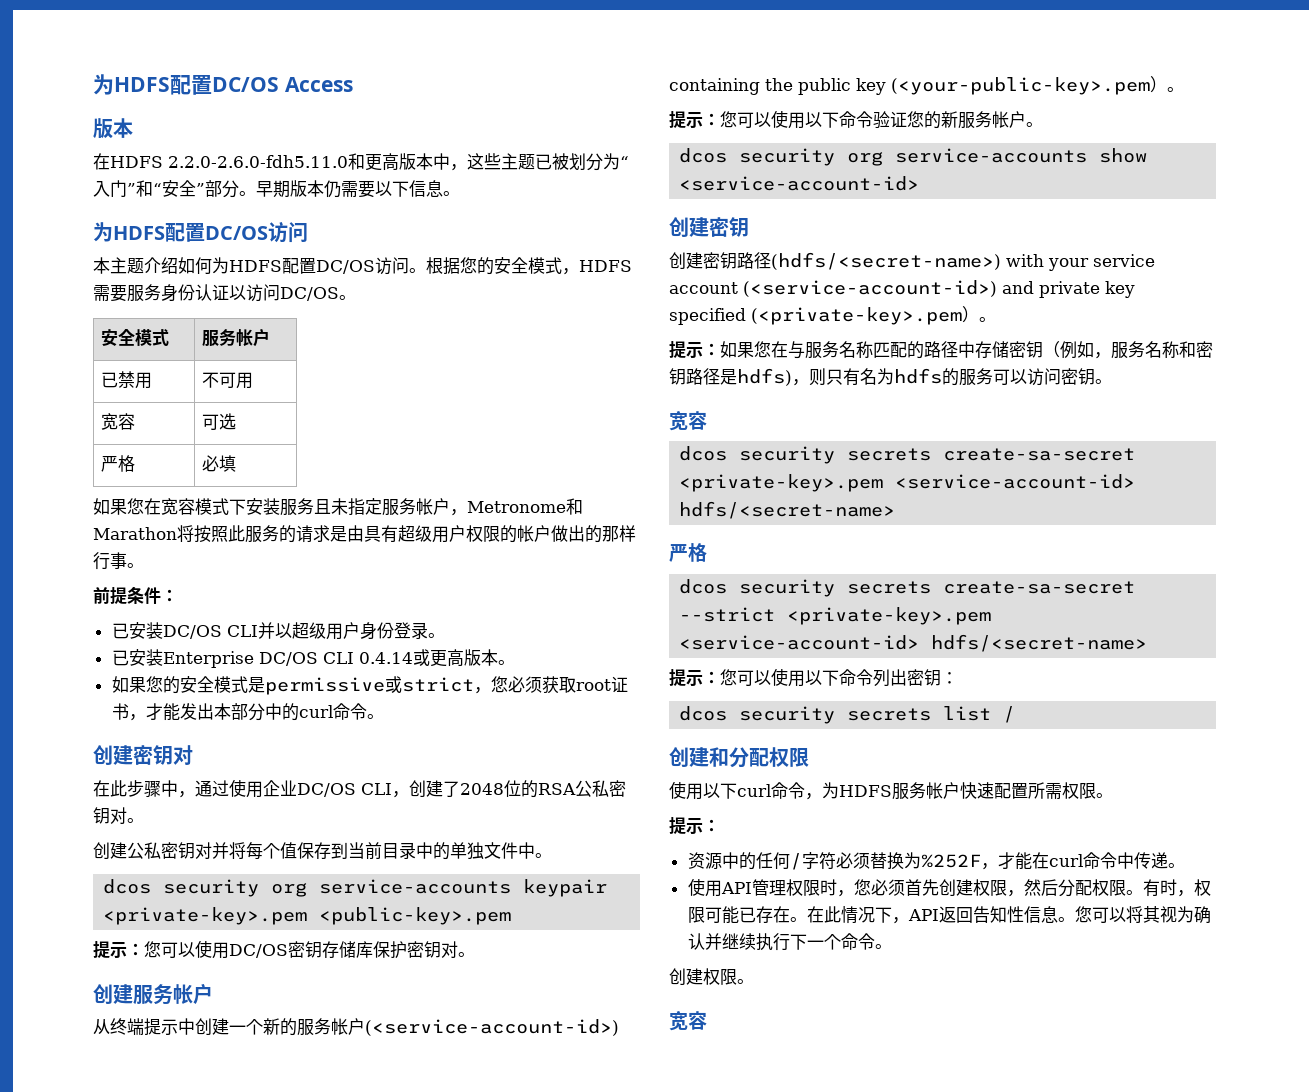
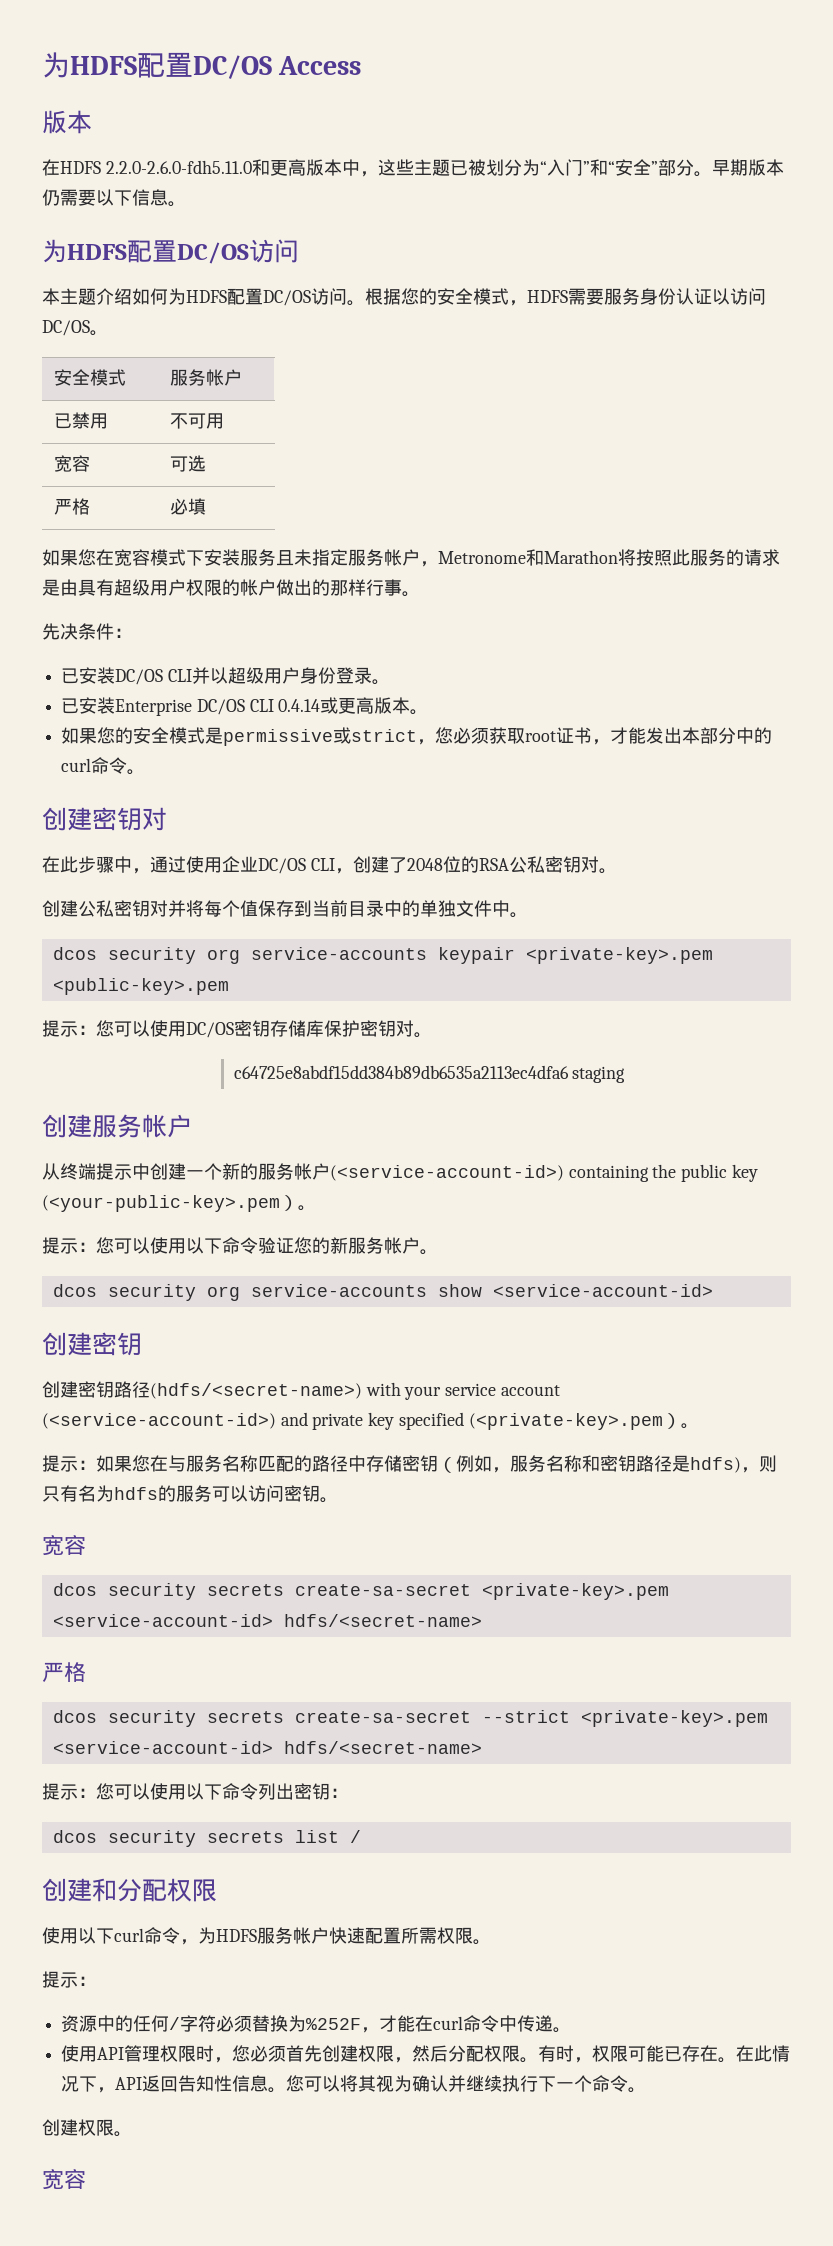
[93,587,127,604] 前提 -> [42,623,78,640] 先决
(475, 954) none -> [233,1065,626,1083] // c64725e8abdf15dd384b89db6535a2113ec4dfa6 staging

